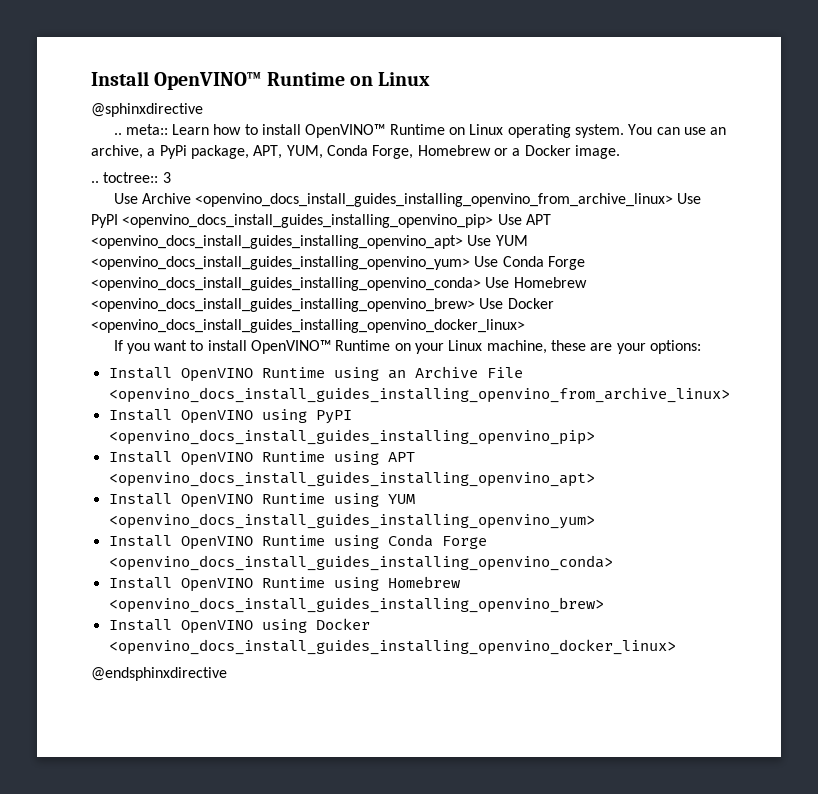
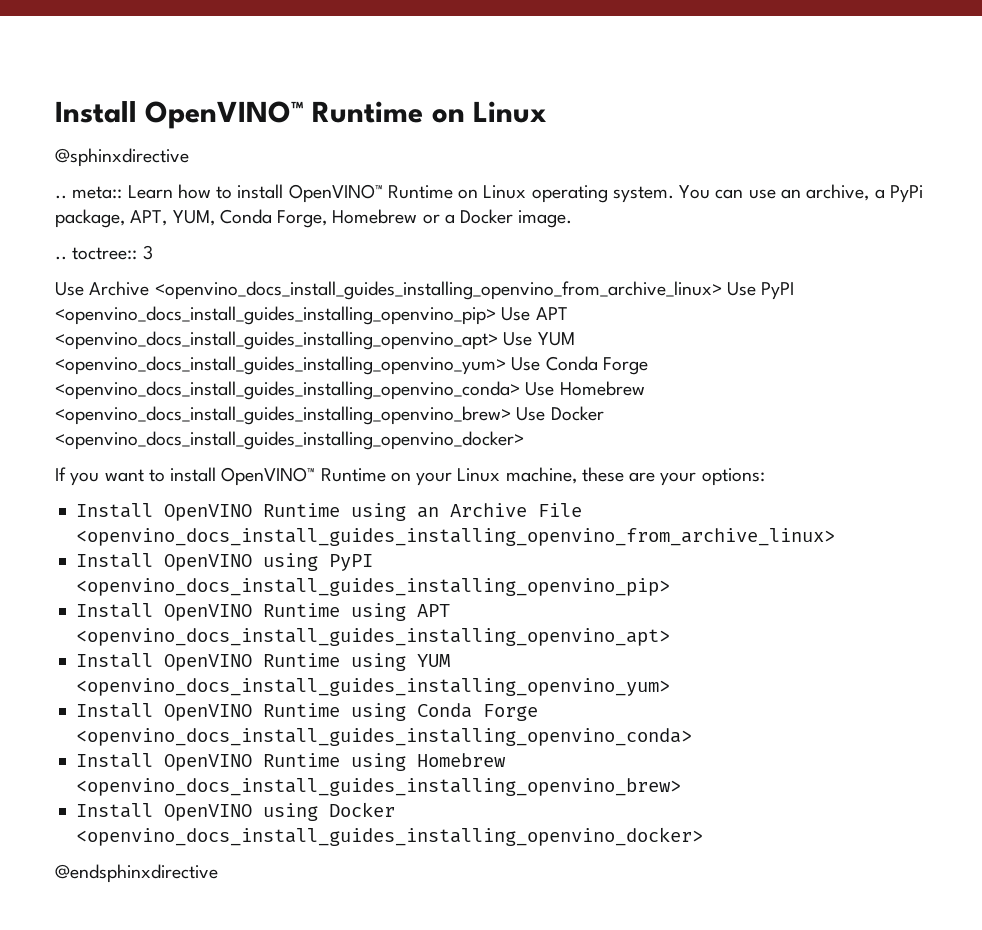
[91,319,525,333] <openvino_docs_install_guides_installing_openvino_docker_linux> -> [55,431,524,450] <openvino_docs_install_guides_installing_openvino_docker>
[108,639,676,655] <openvino_docs_install_guides_installing_openvino_docker_linux> -> [76,827,704,846] <openvino_docs_install_guides_installing_openvino_docker>

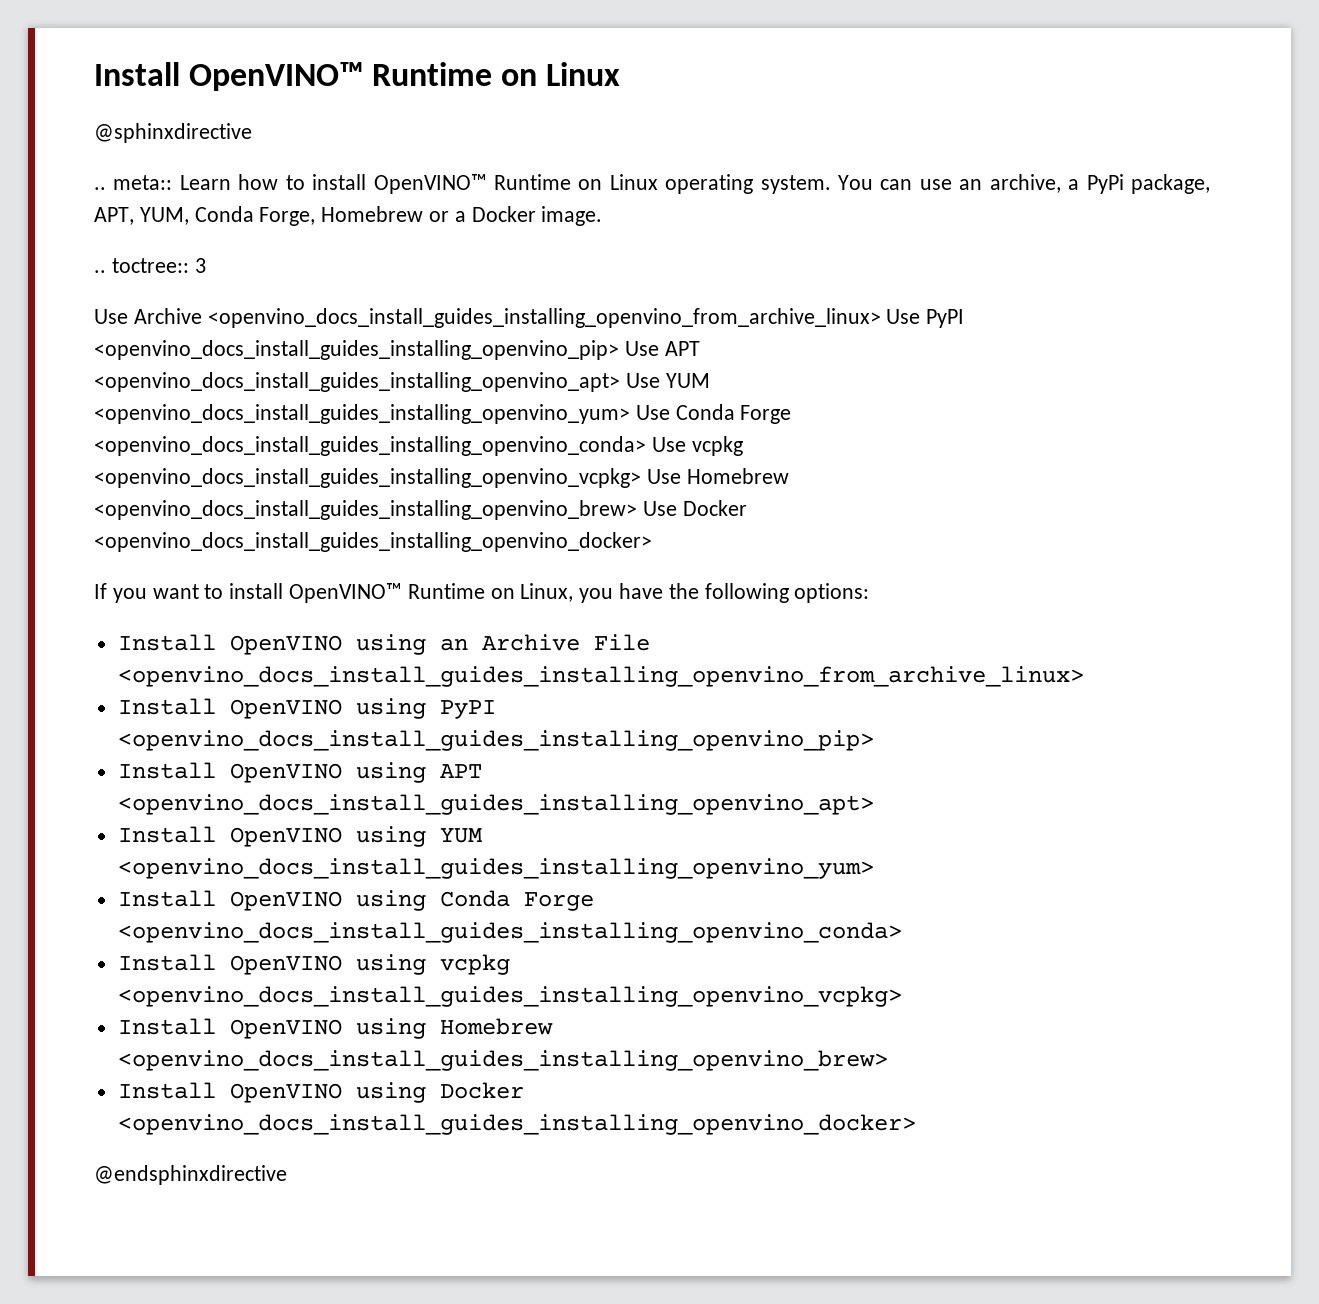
(555, 389) none -> [691,436,743,456] [94,468,681,488] vcpkg <openvino_docs_install_guides_installing_openvino_vcpkg> Use
[416,467,697,486] your Linux machine, these are your -> [520,583,789,603] Linux, you have the following
[263,503,341,517] Runtime -> (342, 645) none
[263,603,341,617] Runtime -> (342, 773) none
[263,653,341,667] Runtime -> (342, 837) none
[263,703,341,717] Runtime -> (342, 901) none
[263,753,341,767] Runtime -> [355,954,510,975] [117,986,902,1007] [117,1018,342,1039] using vcpkg <openvino_docs_install_guides_installing_openvino_vcpkg> // Install OpenVINO

